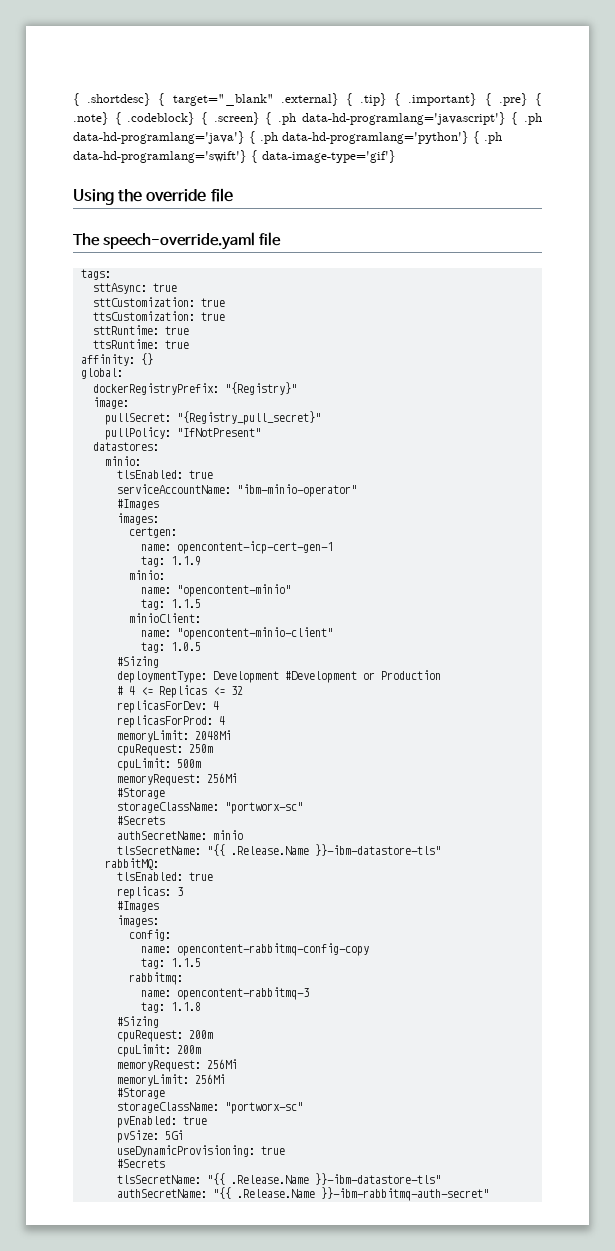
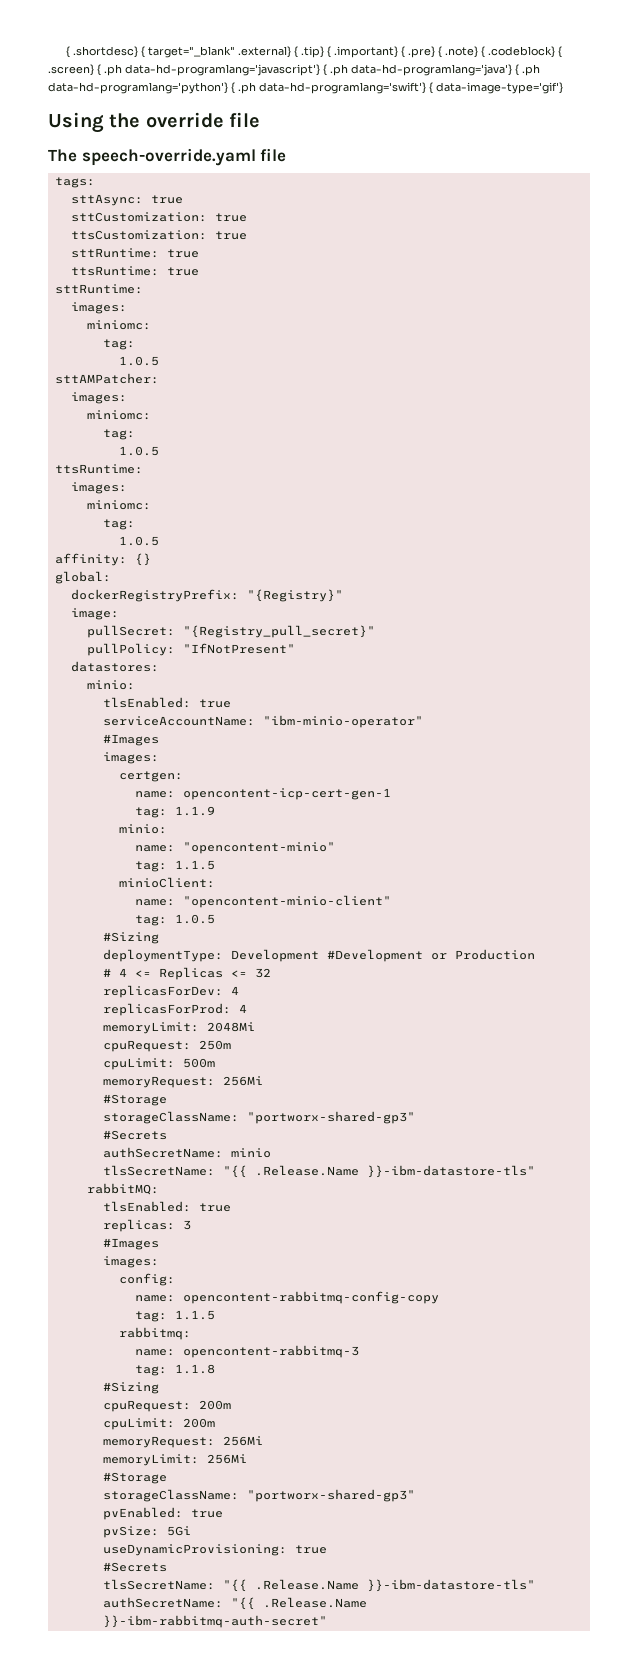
(189, 344) none -> [54,284,143,294] [70,302,127,314] [86,320,151,330] [102,339,135,350] [118,356,159,366] [54,373,159,384] [70,392,127,404] [86,410,151,420] [102,429,135,440] [118,446,159,456] [54,464,143,474] [70,482,127,494] [86,500,151,510] [102,519,135,530] [118,536,159,546] // sttRuntime: // images: // miniomc: // tag: // 1.0.5 // sttAMPatcher: // images: // miniomc: // tag: // 1.0.5 // ttsRuntime: // images: // miniomc: // tag: // 1.0.5
[224,802,303,814] "portworx-sc" -> [246,1111,415,1124] "portworx-shared-gp3"
[224,1102,303,1114] "portworx-sc" -> [246,1489,415,1502] "portworx-shared-gp3"

